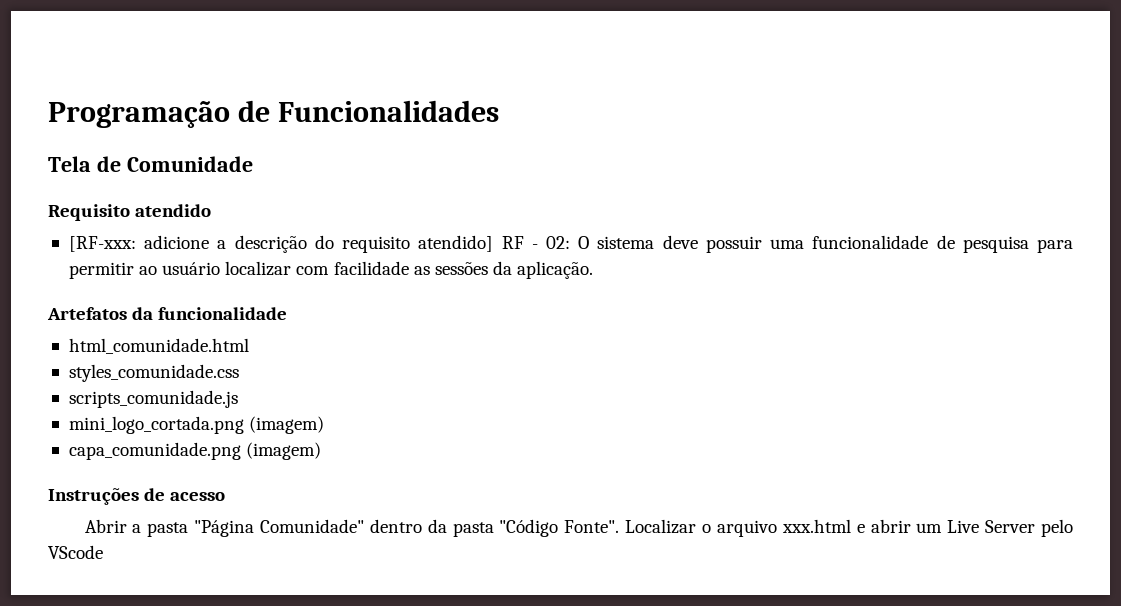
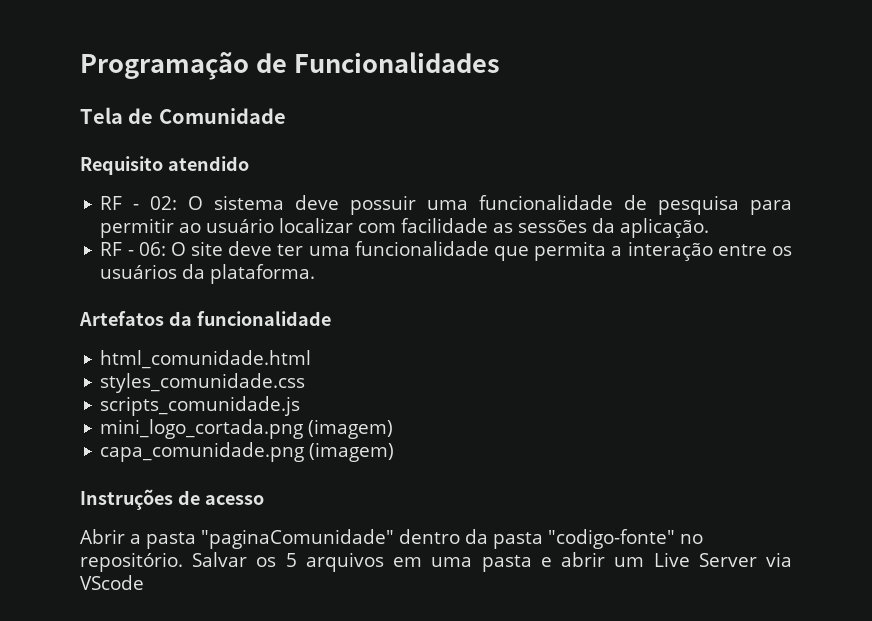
[68,235,494,253] [RF-xxx: adicione a descrição do requisito atendido] -> (249, 163) none
(594, 270) none -> [100,241,792,261] [100,264,316,284] // RF - 06: O site deve ter uma funcionalidade que permita a interação entre os usuários da plataforma.
[194,519,364,537] "Página Comunidade" -> [201,529,394,549] "paginaComunidade"
[499,519,851,537] "Código Fonte". Localizar o arquivo xxx.html -> [548,529,703,549] [80,552,532,572] "codigo-fonte" no repositório. Salvar os 5 arquivos em uma pasta
[1041,519,1074,537] pelo -> [766,552,793,567] via

